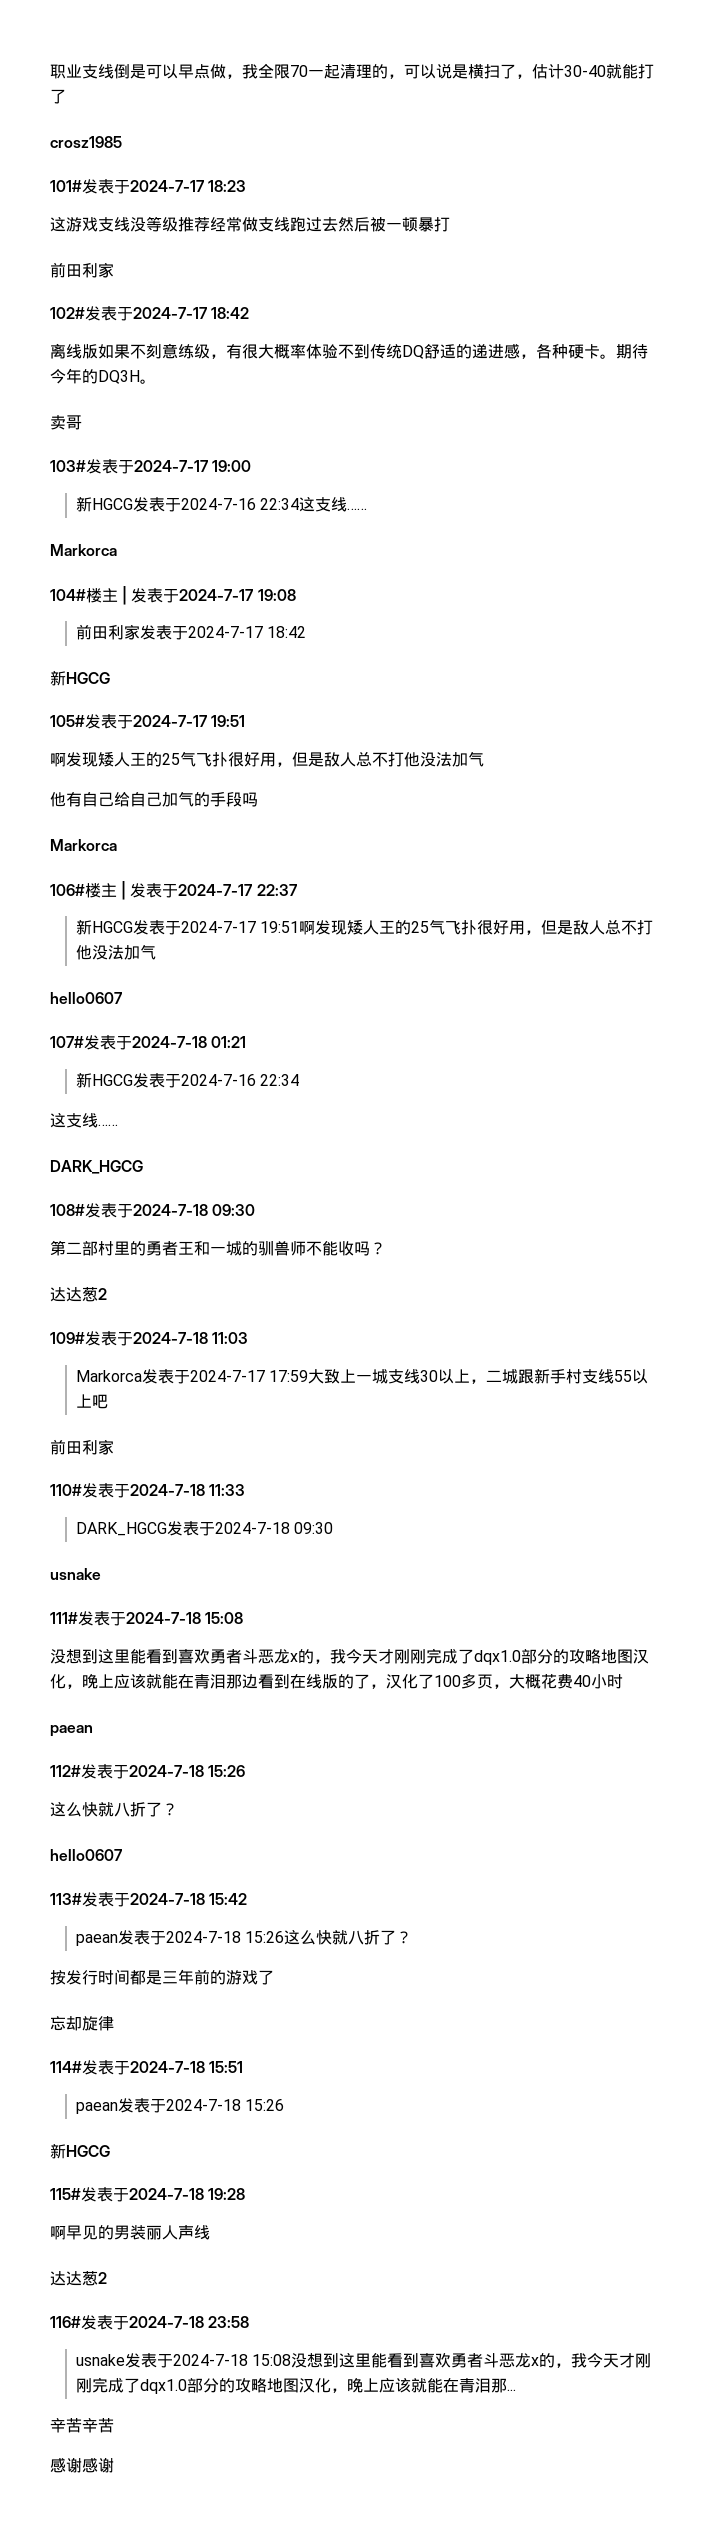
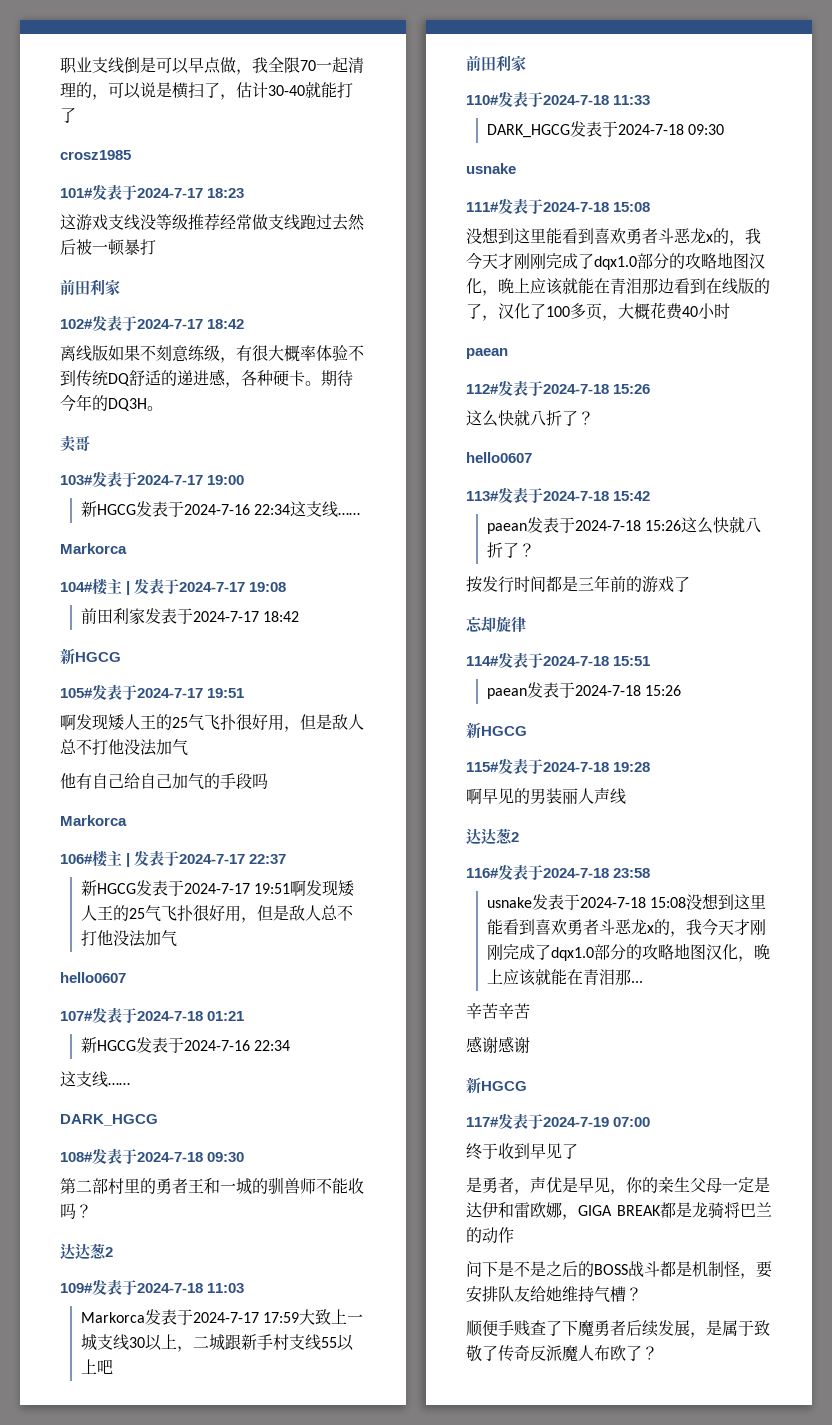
(114, 2465) none -> [466,1077,527,1094] [466,1113,651,1130] [466,1143,578,1160] [466,1176,770,1195] [466,1202,772,1220] [466,1227,514,1244] [466,1261,772,1279] [466,1286,642,1303] [466,1320,770,1338] [466,1345,658,1362] // 新HGCG // 117#发表于2024-7-19 07:00 // 终于收到早见了 // 是勇者，声优是早见，你的亲生父母一定是达伊和雷欧娜，GIGA BREAK都是龙骑将巴兰的动作 // 问下是不是之后的BOSS战斗都是机制怪，要安排队友给她维持气槽？ // 顺便手贱查了下魔勇者后续发展，是属于致敬了传奇反派魔人布欧了？

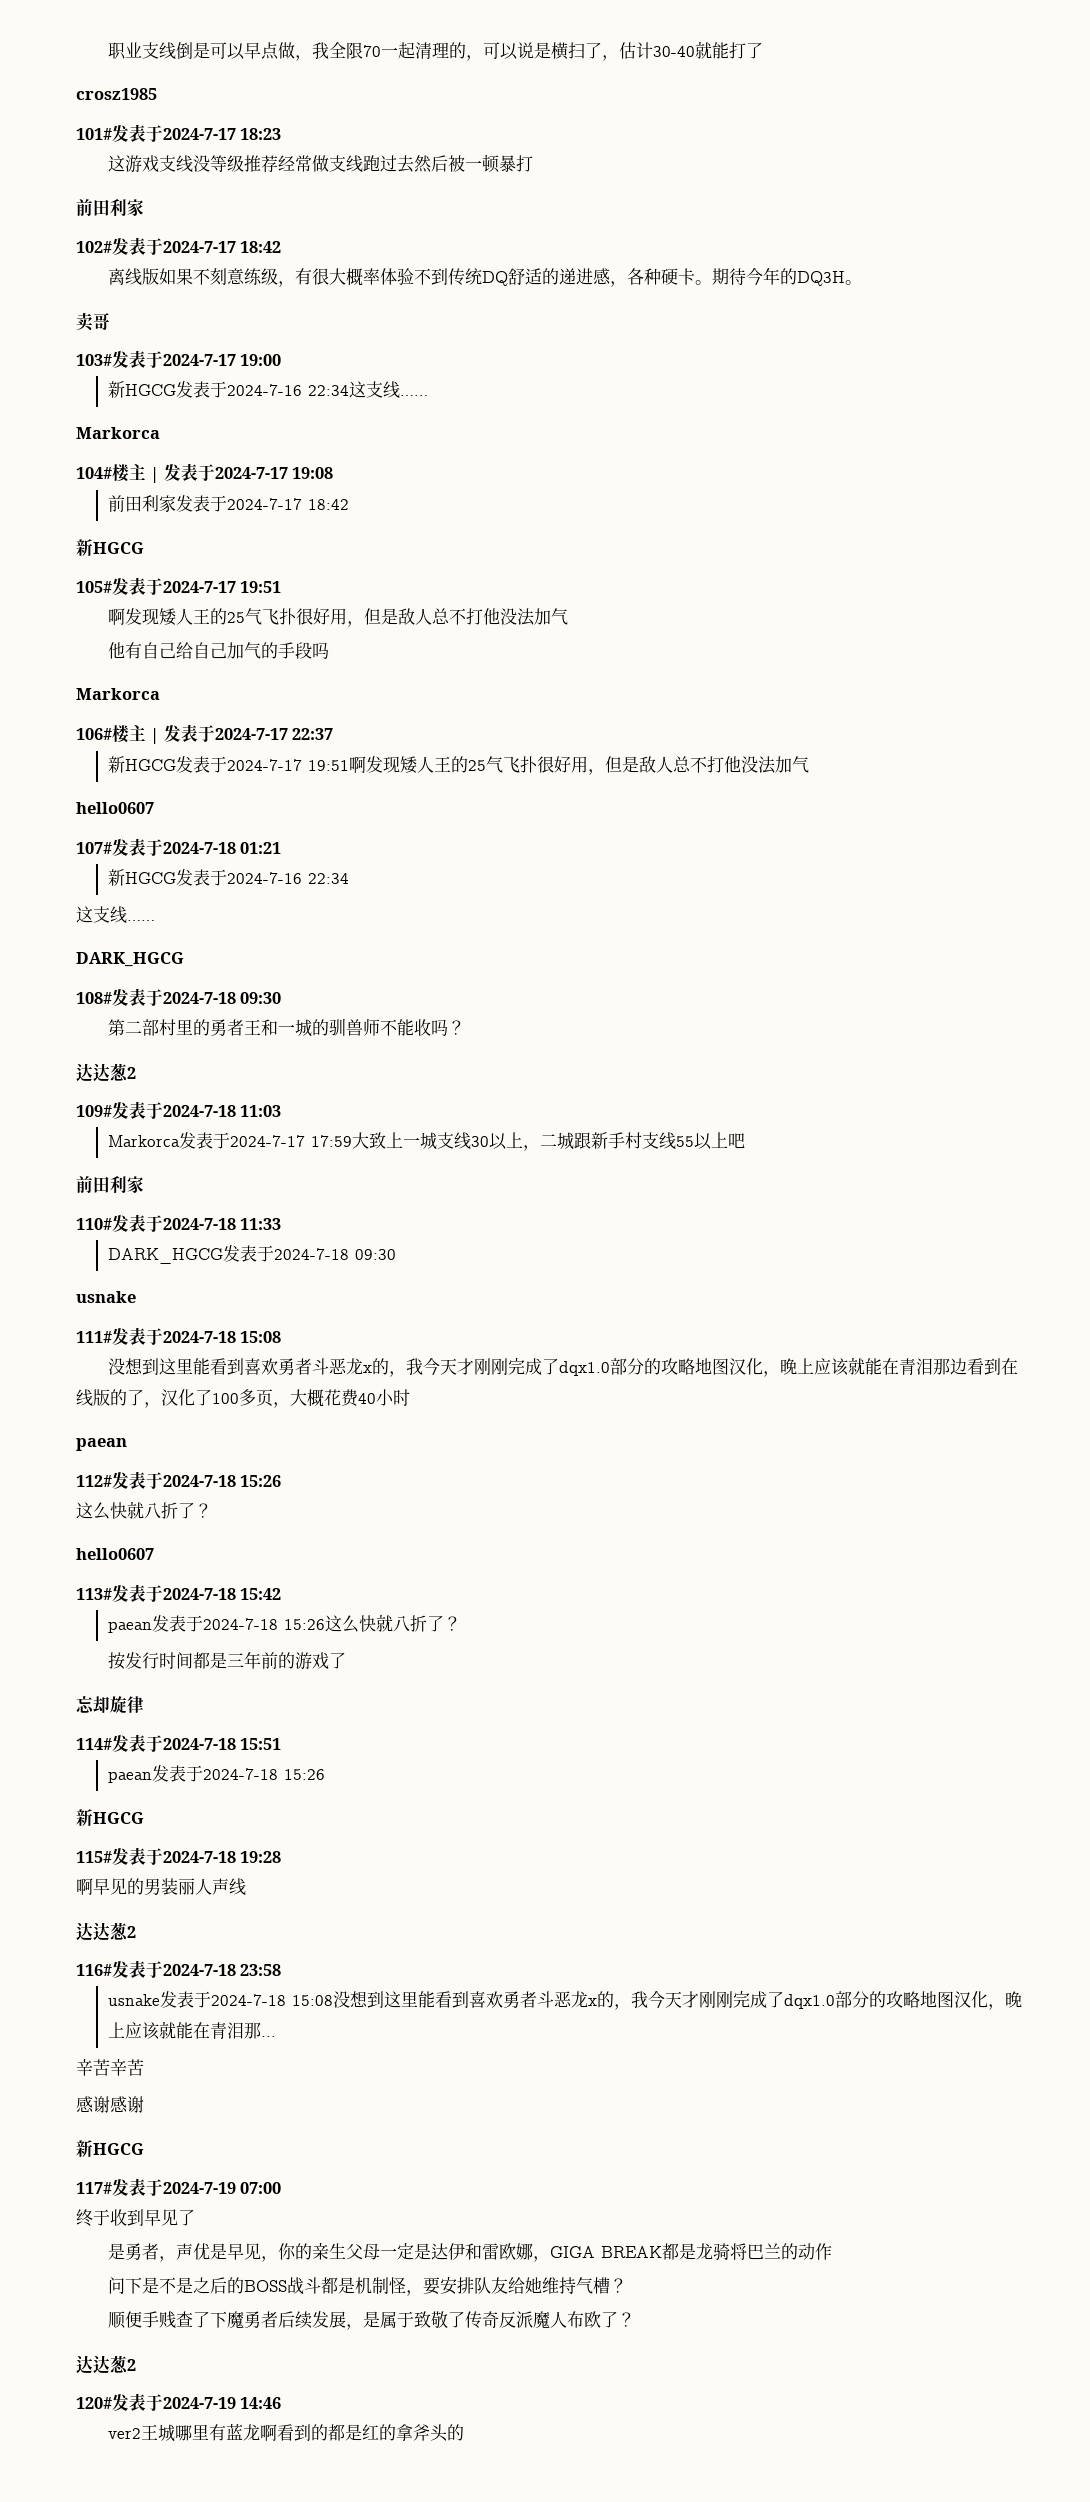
(658, 1353) none -> [76,2355,136,2374] [76,2393,282,2411] [108,2423,465,2442] // 达达葱2 // 120#发表于2024-7-19 14:46 // ver2王城哪里有蓝龙啊看到的都是红的拿斧头的

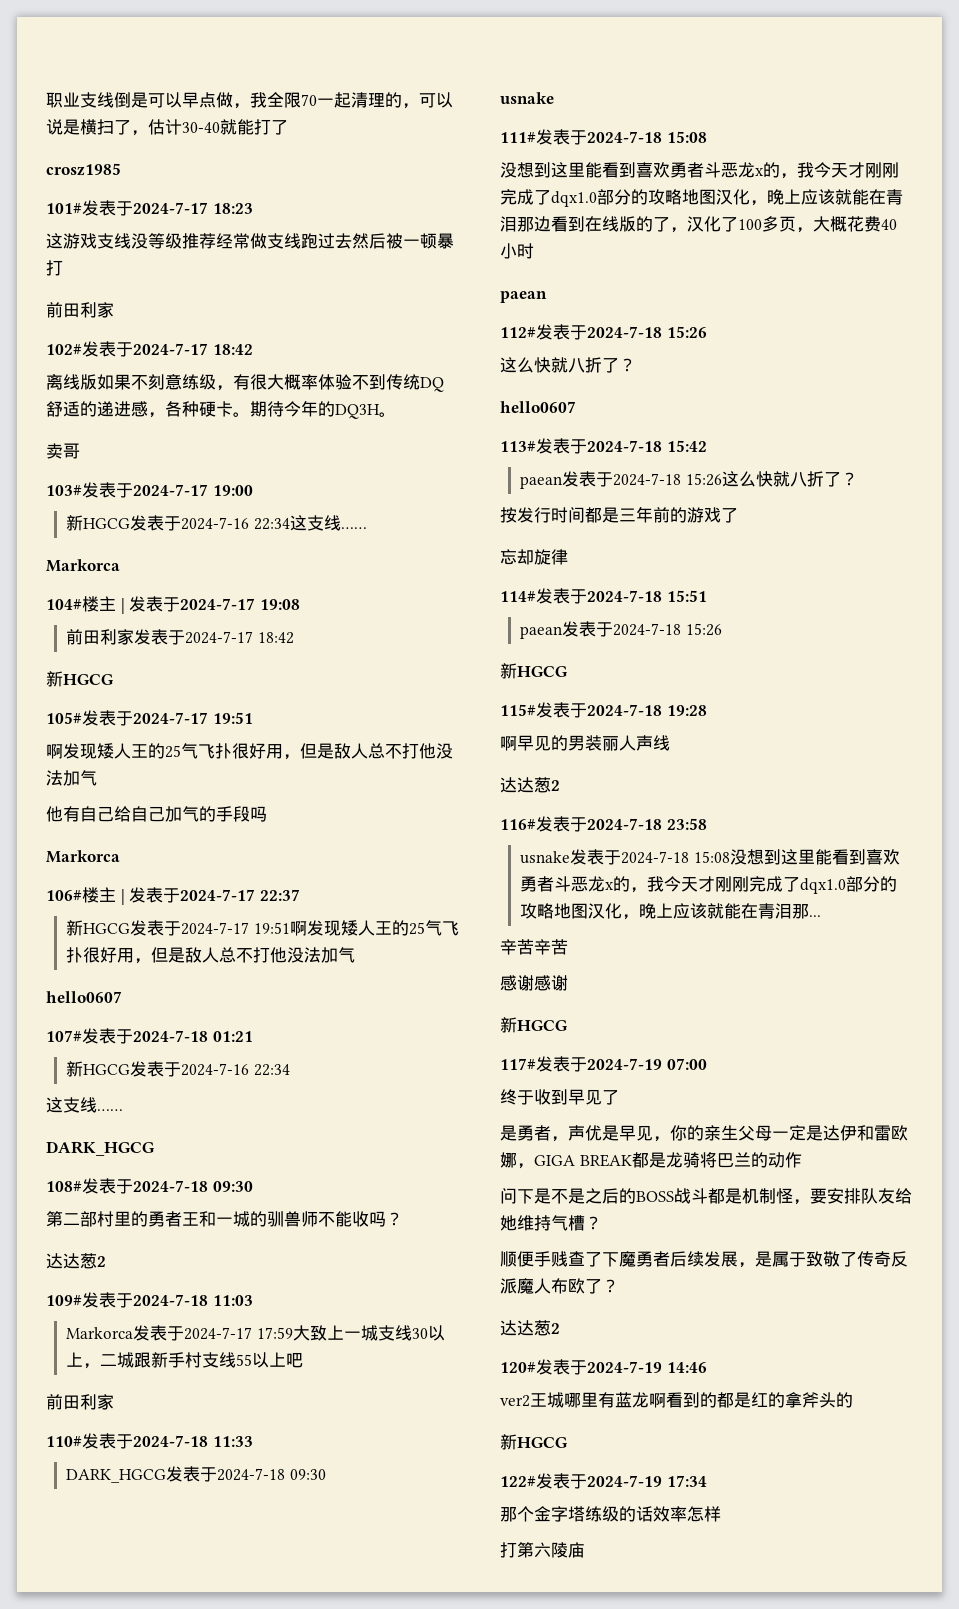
(465, 2432) none -> [500,1434,567,1450] [500,1473,707,1489] [500,1506,721,1522] [500,1542,585,1558] // 新HGCG // 122#发表于2024-7-19 17:34 // 那个金字塔练级的话效率怎样 // 打第六陵庙

